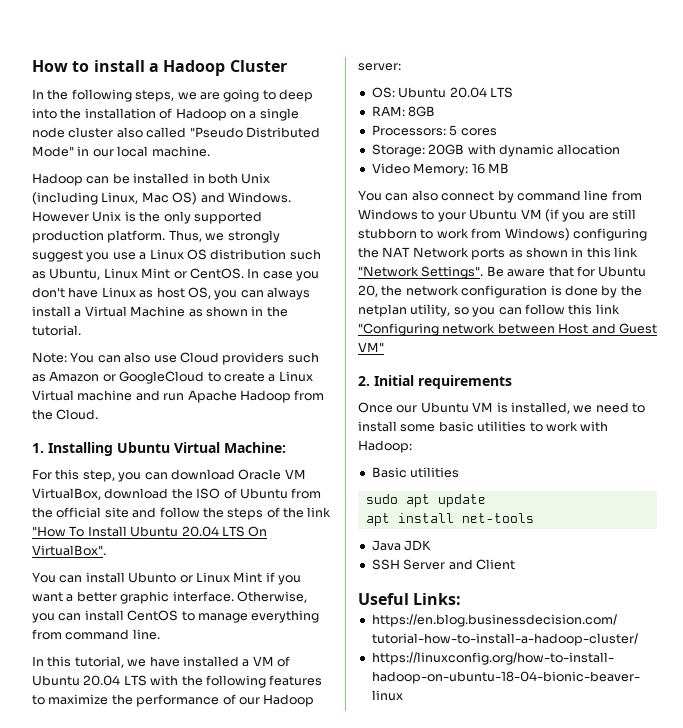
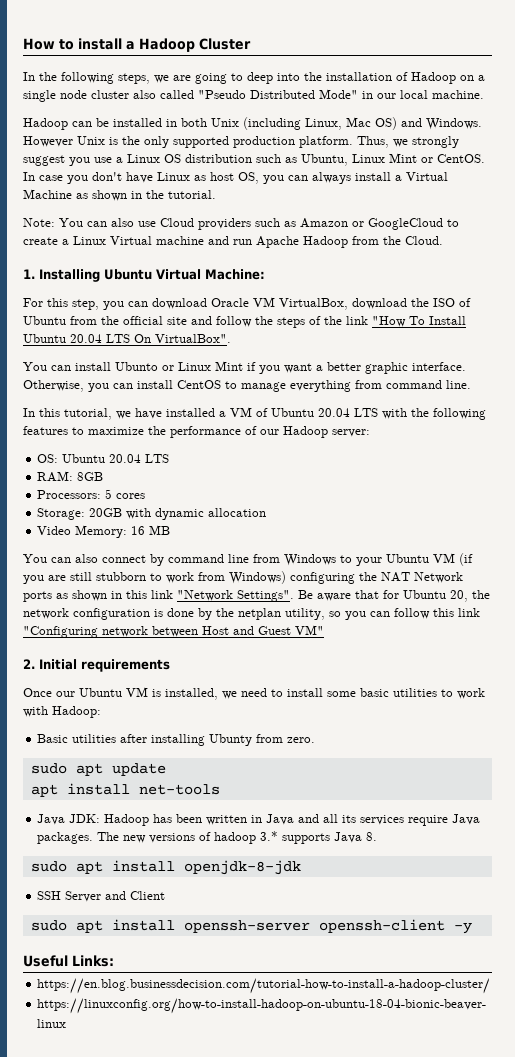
(460, 472) none -> [120,734,316,746] after installing Ubunty from zero.
[404,540,432,551] [371,559,515,570] JDK // SSH Server and Client -> [69,814,481,826] [37,831,378,844] [30,860,301,875] [37,891,166,902] [30,919,472,934] JDK: Hadoop has been written in Java and all its services require Java packages. The new versions of hadoop 3.* supports Java 8. // sudo apt install openjdk-8-jdk // SSH Server and Client // sudo apt install openssh-server openssh-client -y

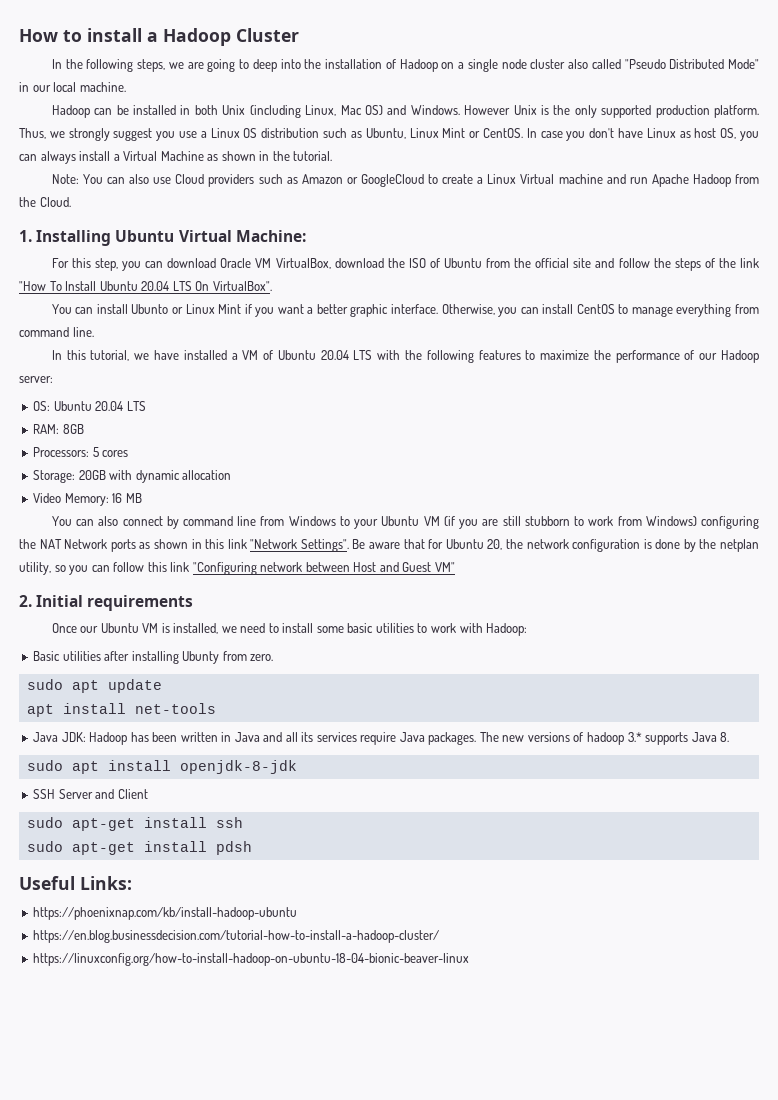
[75,919,472,934] apt install openssh-server openssh-client -y -> [71,817,243,831] [26,841,252,855] apt-get install ssh // sudo apt-get install pdsh
(114, 961) none -> [33,907,298,920] // https://phoenixnap.com/kb/install-hadoop-ubuntu

